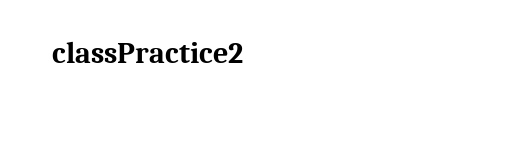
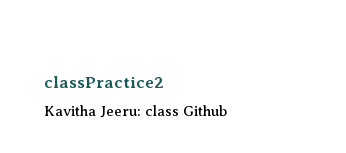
(243, 52) none -> [44,105,227,118] // Kavitha Jeeru: class Github

